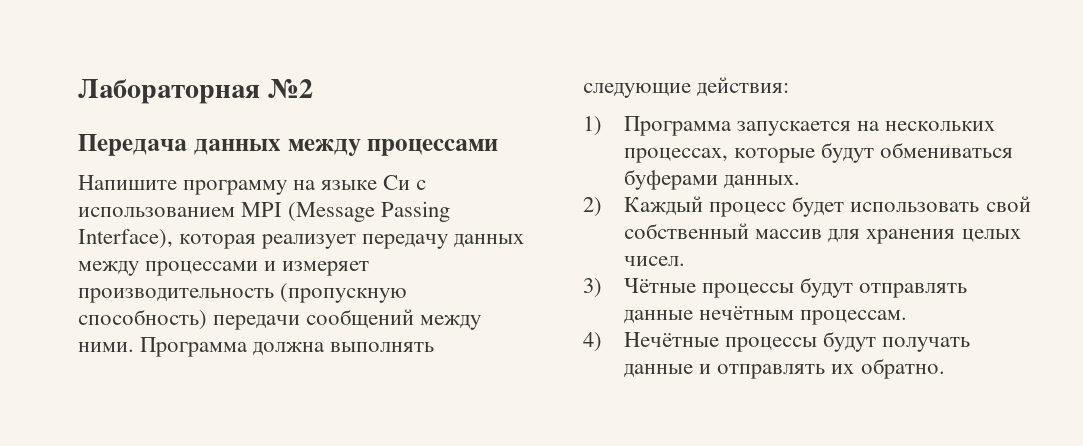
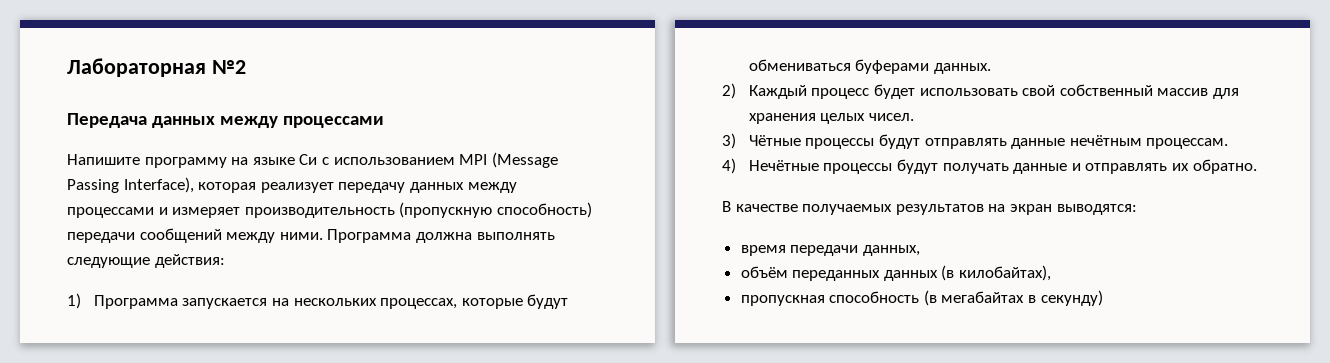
(945, 368) none -> [722,201,1137,215] [740,245,920,256] [740,265,1052,281] [740,290,1103,306] // В качестве получаемых результатов на экран выводятся: // время передачи данных, // объём переданных данных (в килобайтах), // пропускная способность (в мегабайтах в секунду)

